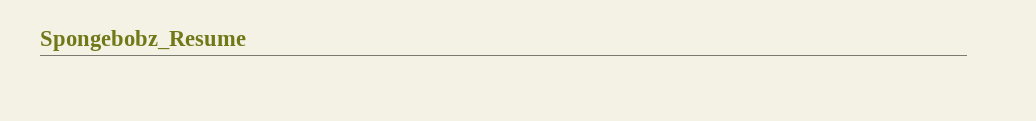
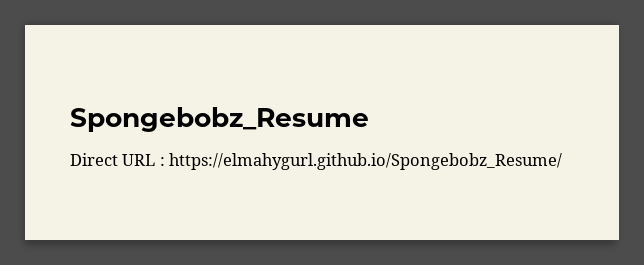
(246, 40) none -> [70,153,563,170] // Direct URL : https://elmahygurl.github.io/Spongebobz_Resume/

